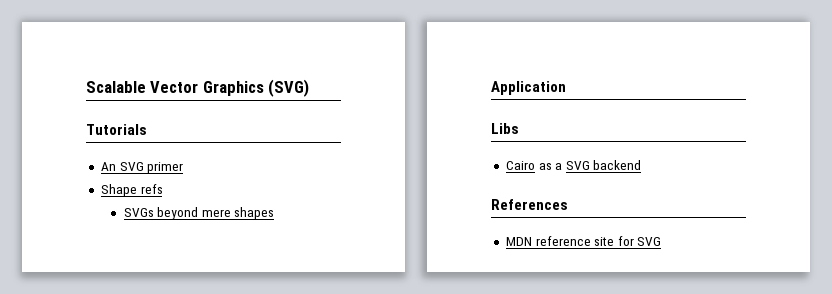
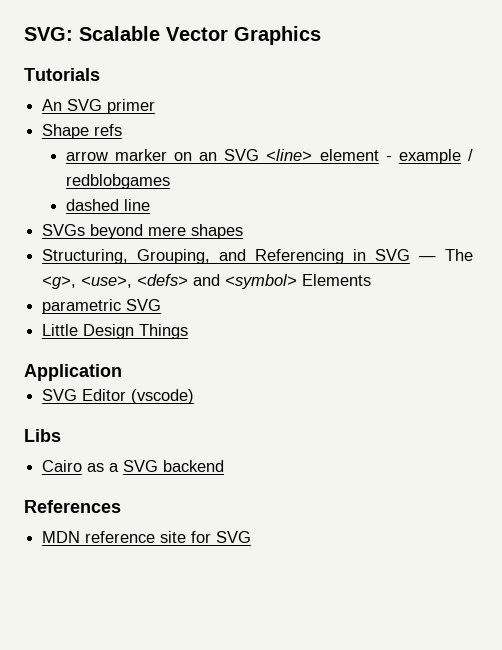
(86, 87) none -> [24,27,73,41] SVG:
[268,79,310,97] (SVG) -> (321, 35) none
[123,207,275,220] [491,81,566,95] SVGs beyond mere shapes // Application -> [65,149,473,164] [65,174,170,189] [65,199,150,211] [42,224,244,239] [42,249,474,264] [42,274,372,289] [42,299,162,314] [42,324,189,339] [24,364,122,381] [42,389,195,404] arrow marker on an SVG <line> element - example / redblobgames // dashed line // SVGs beyond mere shapes // Structuring, Grouping, and Referencing in SVG — The <g>, <use>, <defs> and <symbol> Elements // parametric SVG // Little Design Things // Application // SVG Editor (vscode)

